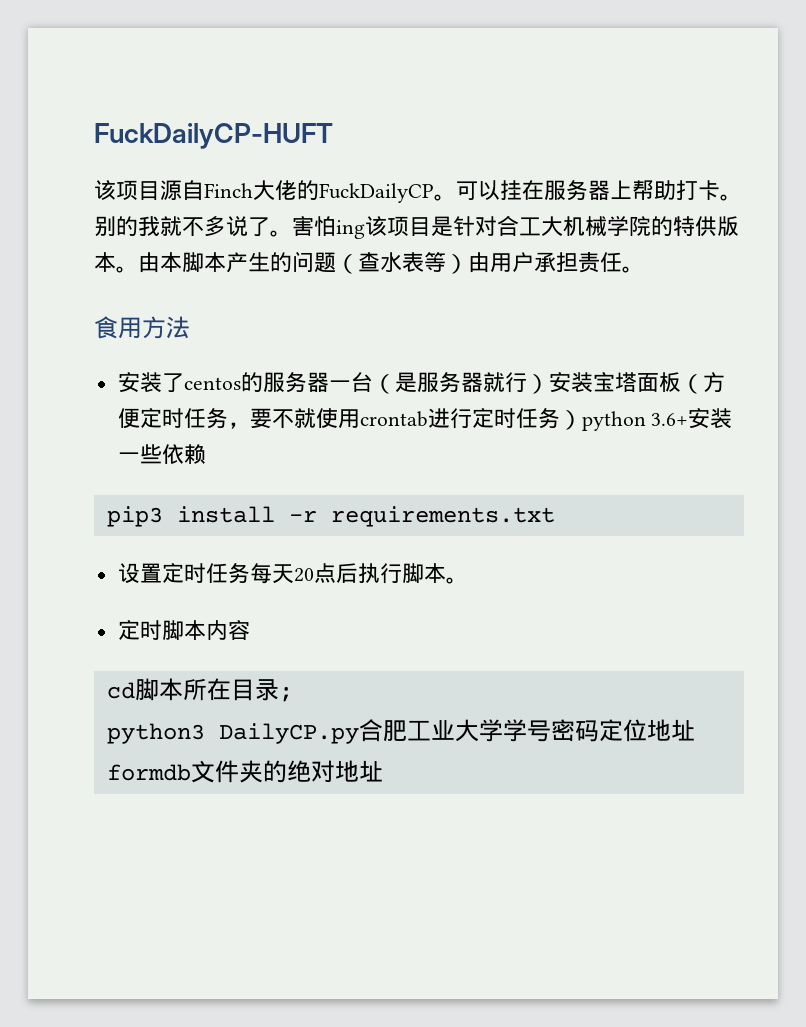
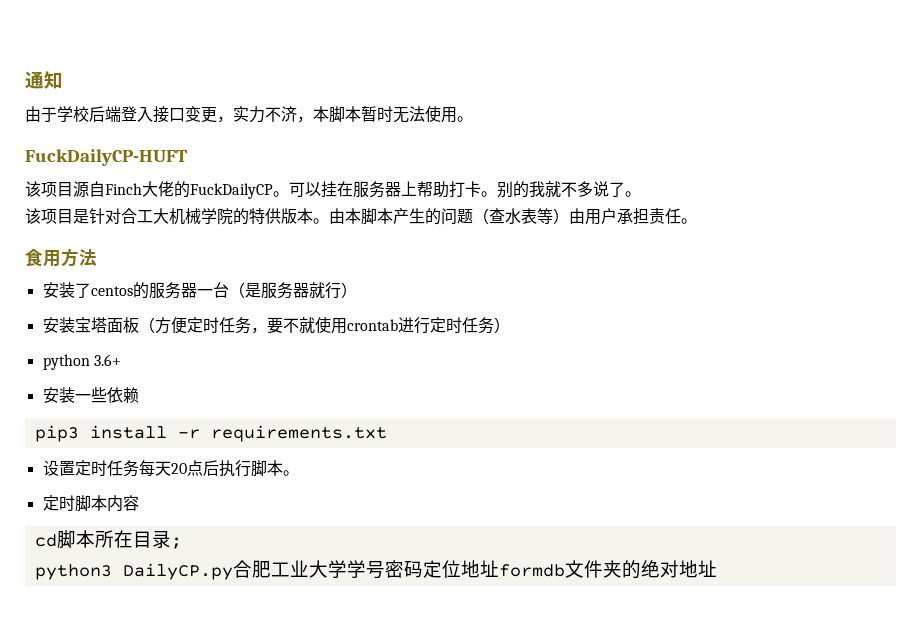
(94, 136) none -> [25,71,63,89] [25,106,473,123] 通知 // 由于学校后端登入接口变更，实力不济，本脚本暂时无法使用。 //
[292,216,365,239] 害怕ing -> (641, 194) //
(549, 384) none -> (357, 290) //
(582, 420) none -> (510, 325) //
(689, 419) none -> (121, 360) //

